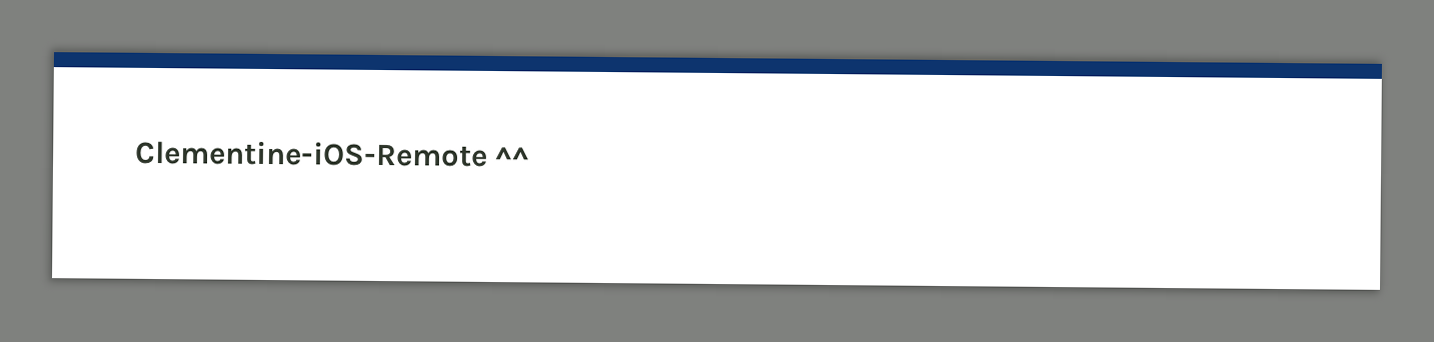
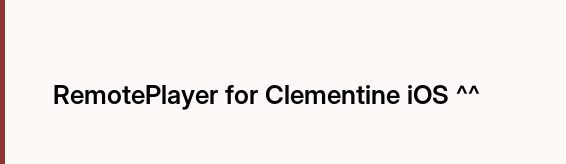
[135,139,488,167] Clementine-iOS-Remote -> [53,85,450,110] RemotePlayer for Clementine iOS

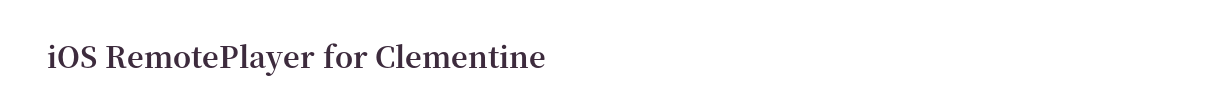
(53, 97) none -> [47,44,97,68] iOS
[407,85,481,104] iOS ^^ -> (547, 56) none

